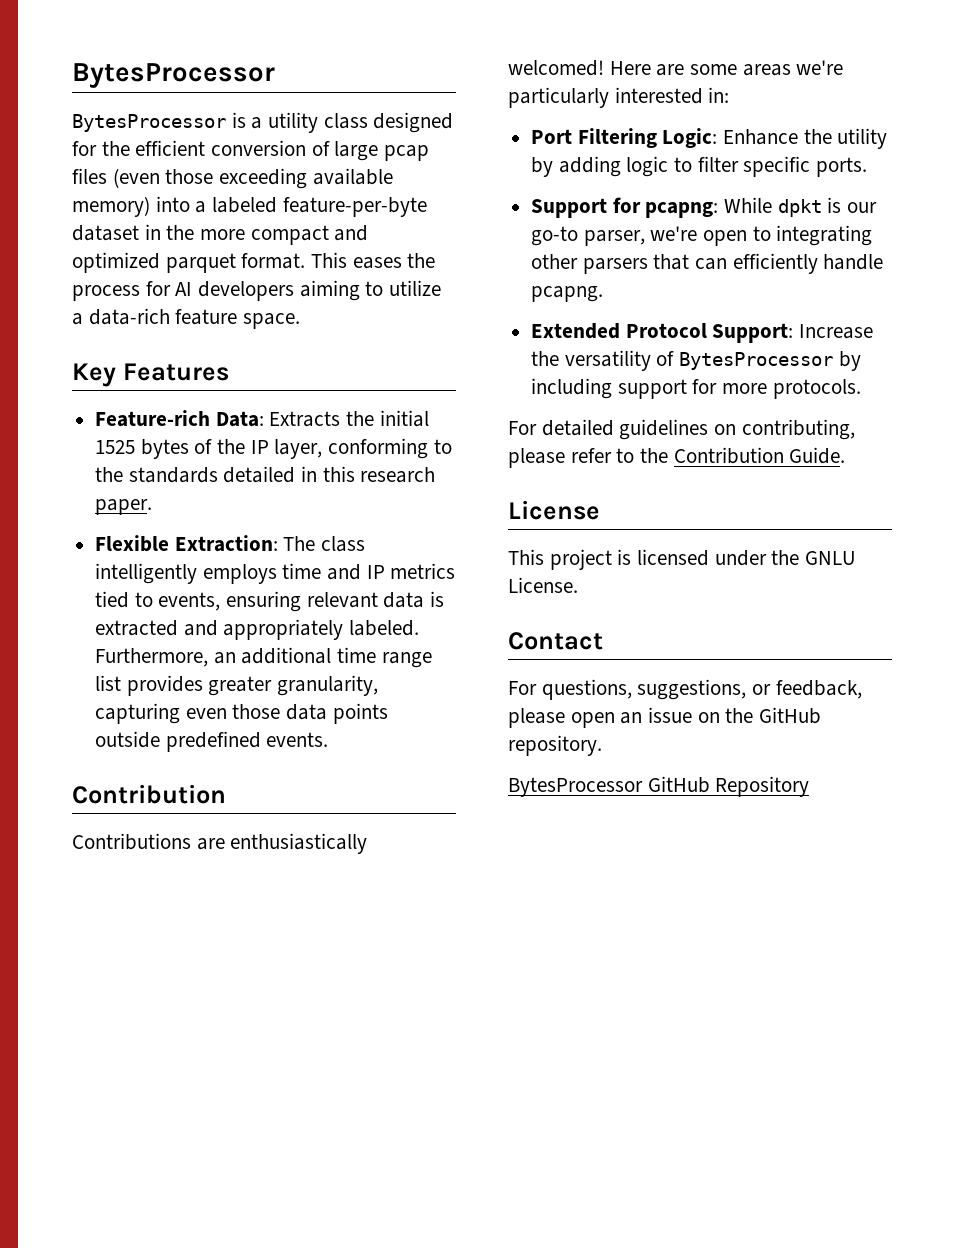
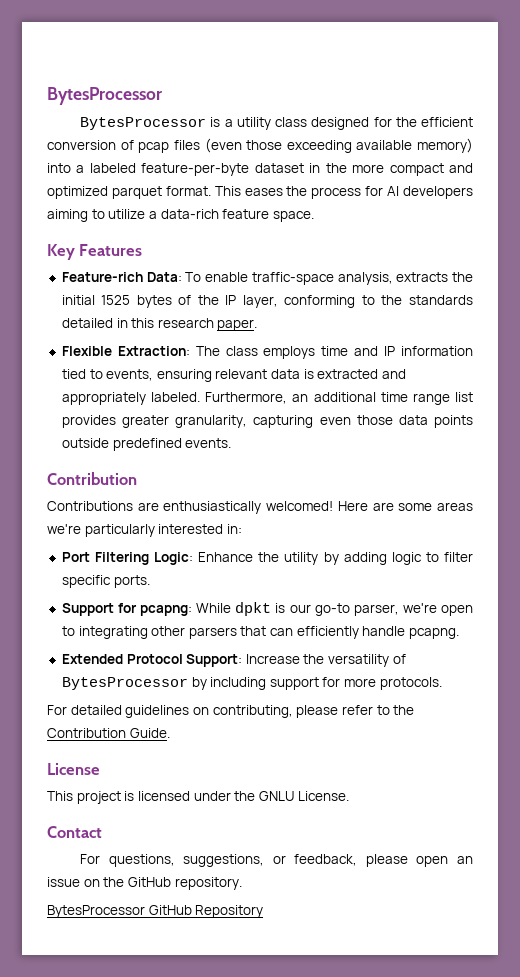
[334,141,379,161] large -> (134, 145) none
[269,411,341,427] Extracts -> [185,272,449,285] To enable traffic-space analysis, extracts
[95,563,198,584] intelligently -> (258, 351) none
[390,563,456,579] metrics -> [401,346,474,356] information

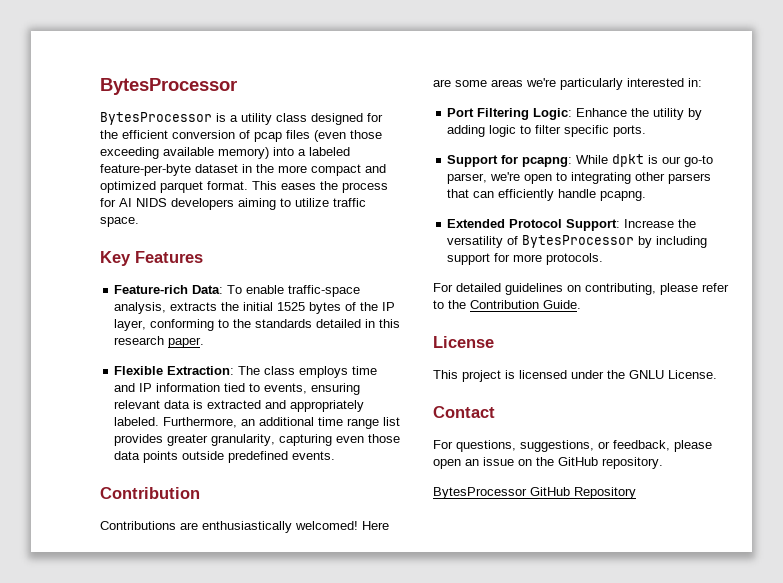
(400, 191) none -> [136,198,167,207] NIDS
[148,209,270,219] a data-rich feature -> [333,198,366,207] traffic

